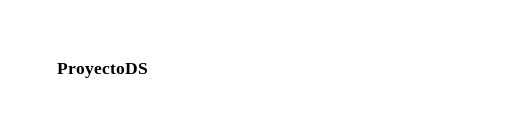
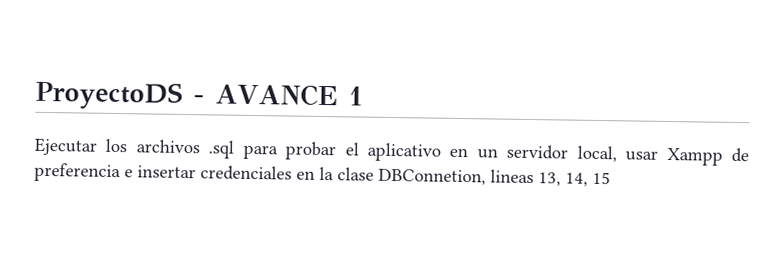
(148, 70) none -> [193,83,363,107] [34,137,750,166] [34,162,611,187] - AVANCE 1 // Ejecutar los archivos .sql para probar el aplicativo en un servidor local, usar Xampp de preferencia e insertar credenciales en la clase DBConnetion, lineas 13, 14, 15

